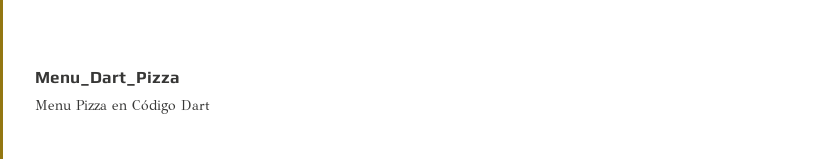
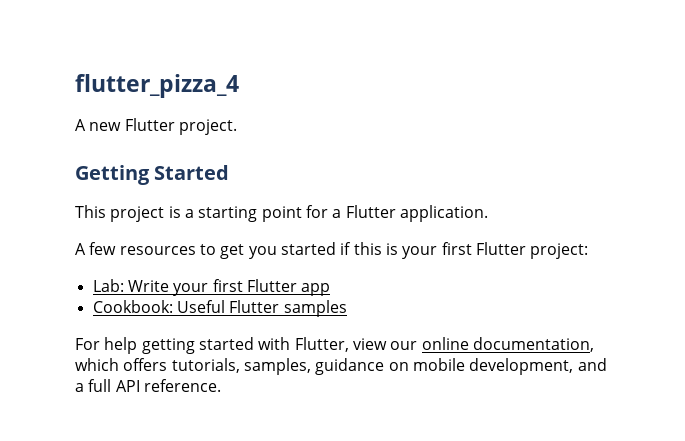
[35,71,180,86] [35,100,210,114] Menu_Dart_Pizza // Menu Pizza en Código Dart -> [75,74,239,98] [75,118,237,135] [75,165,230,185] [75,205,488,222] [75,242,589,259] [92,279,331,296] [92,300,347,317] [75,337,594,354] [75,358,607,375] [75,379,221,392] flutter_pizza_4 // A new Flutter project. // Getting Started // This project is a starting point for a Flutter application. // A few resources to get you started if this is your first Flutter project: // Lab: Write your first Flutter app // Cookbook: Useful Flutter samples // For help getting started with Flutter, view our online documentation, which offers tutorials, samples, guidance on mobile development, and a full API reference.

